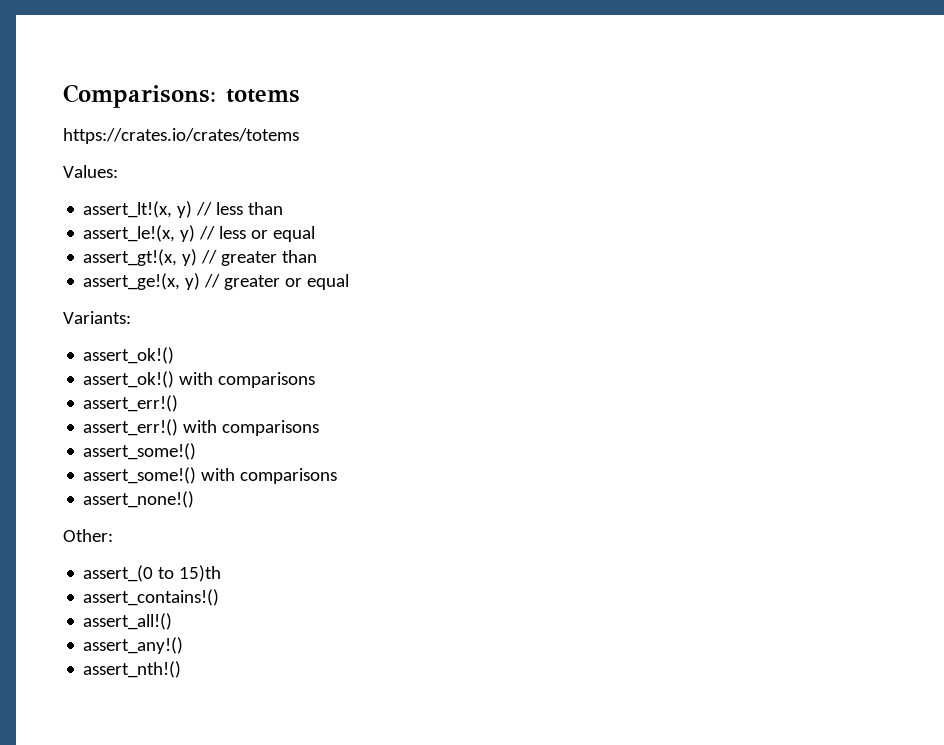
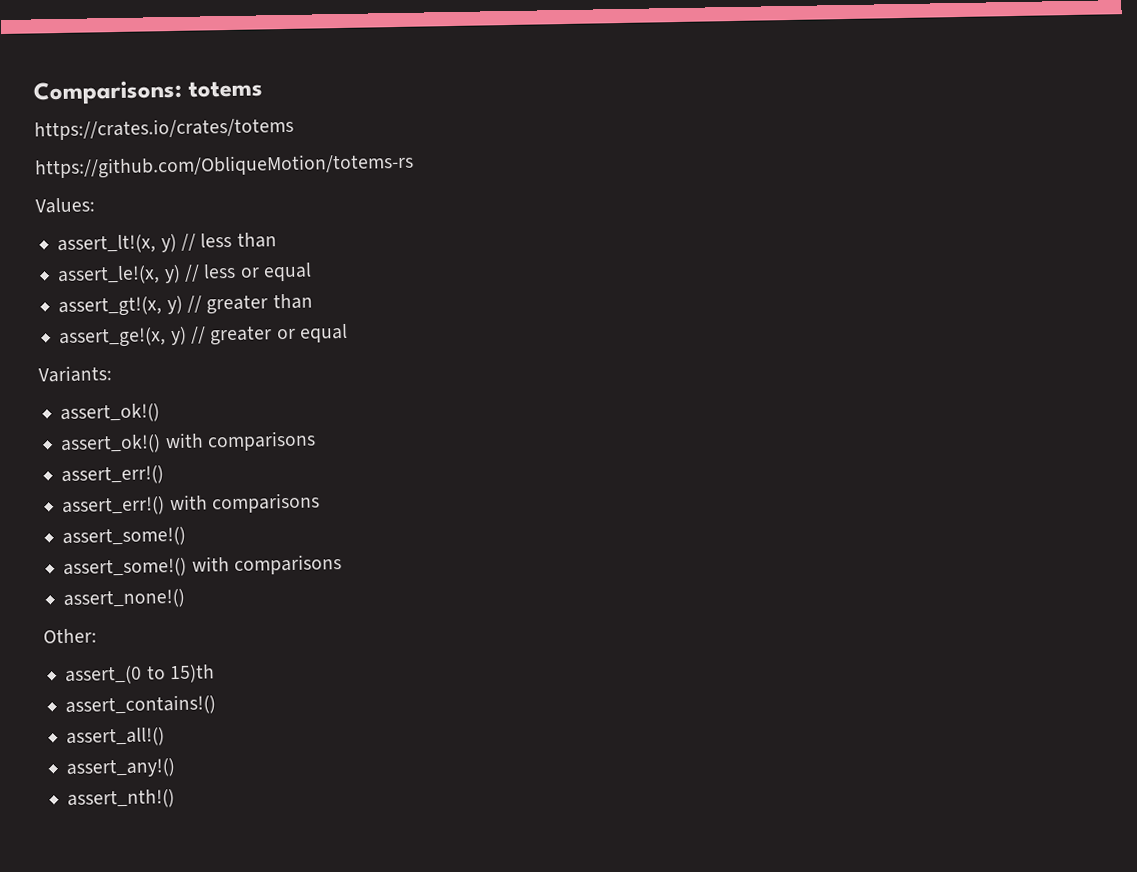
(299, 136) none -> [34,152,414,180] // https://github.com/ObliqueMotion/totems-rs

